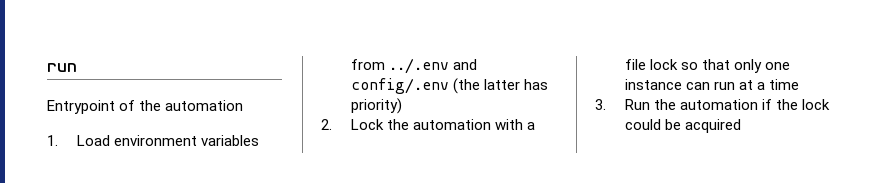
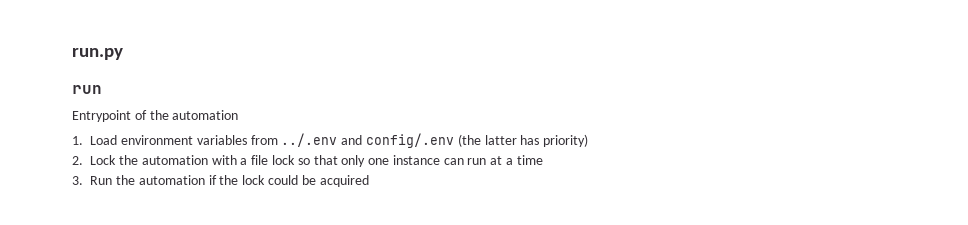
(47, 67) none -> [72,48,123,60] run.py //

